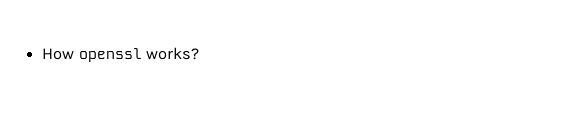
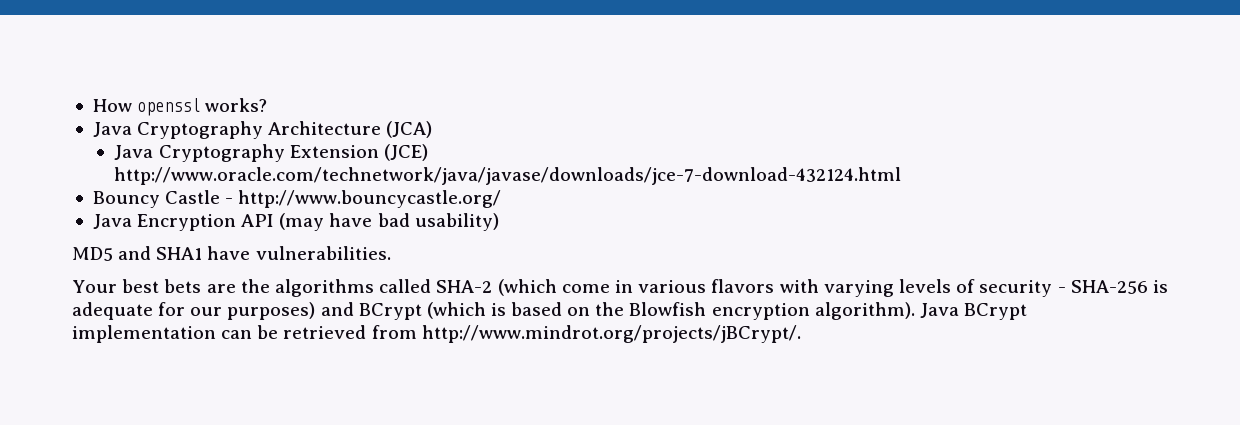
(200, 53) none -> [92,121,433,139] [114,144,428,162] [114,167,902,185] [92,190,502,208] [92,213,499,231] [72,246,391,261] [72,279,1168,297] [72,302,1027,320] [72,325,801,343] // Java Cryptography Architecture (JCA) // Java Cryptography Extension (JCE) http://www.oracle.com/technetwork/java/javase/downloads/jce-7-download-432124.html // Bouncy Castle - http://www.bouncycastle.org/ // Java Encryption API (may have bad usability) // MD5 and SHA1 have vulnerabilities. // Your best bets are the algorithms called SHA-2 (which come in various flavors with varying levels of security - SHA-256 is adequate for our purposes) and BCrypt (which is based on the Blowfish encryption algorithm). Java BCrypt implementation can be retrieved from http://www.mindrot.org/projects/jBCrypt/.

